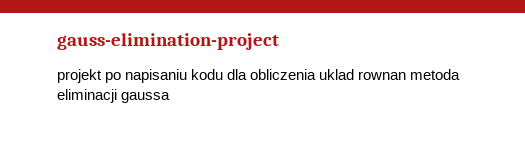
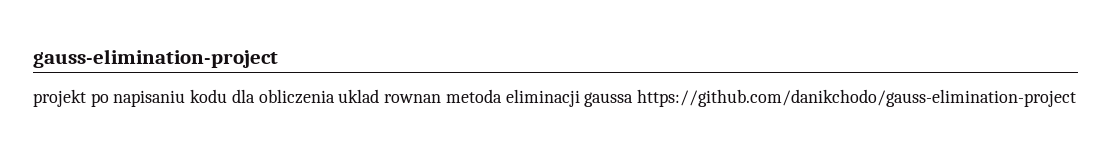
(171, 97) none -> [636,89,1076,107] https://github.com/danikchodo/gauss-elimination-project

